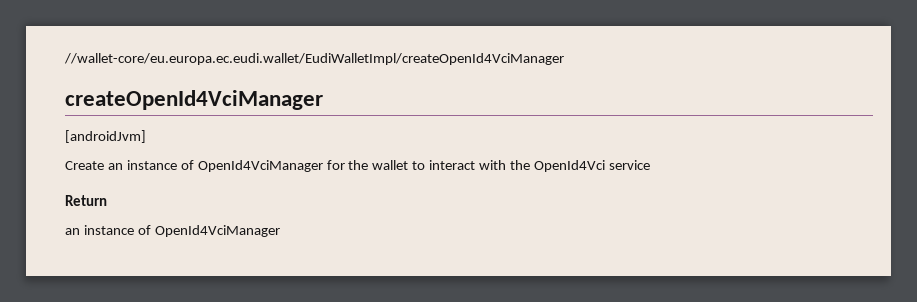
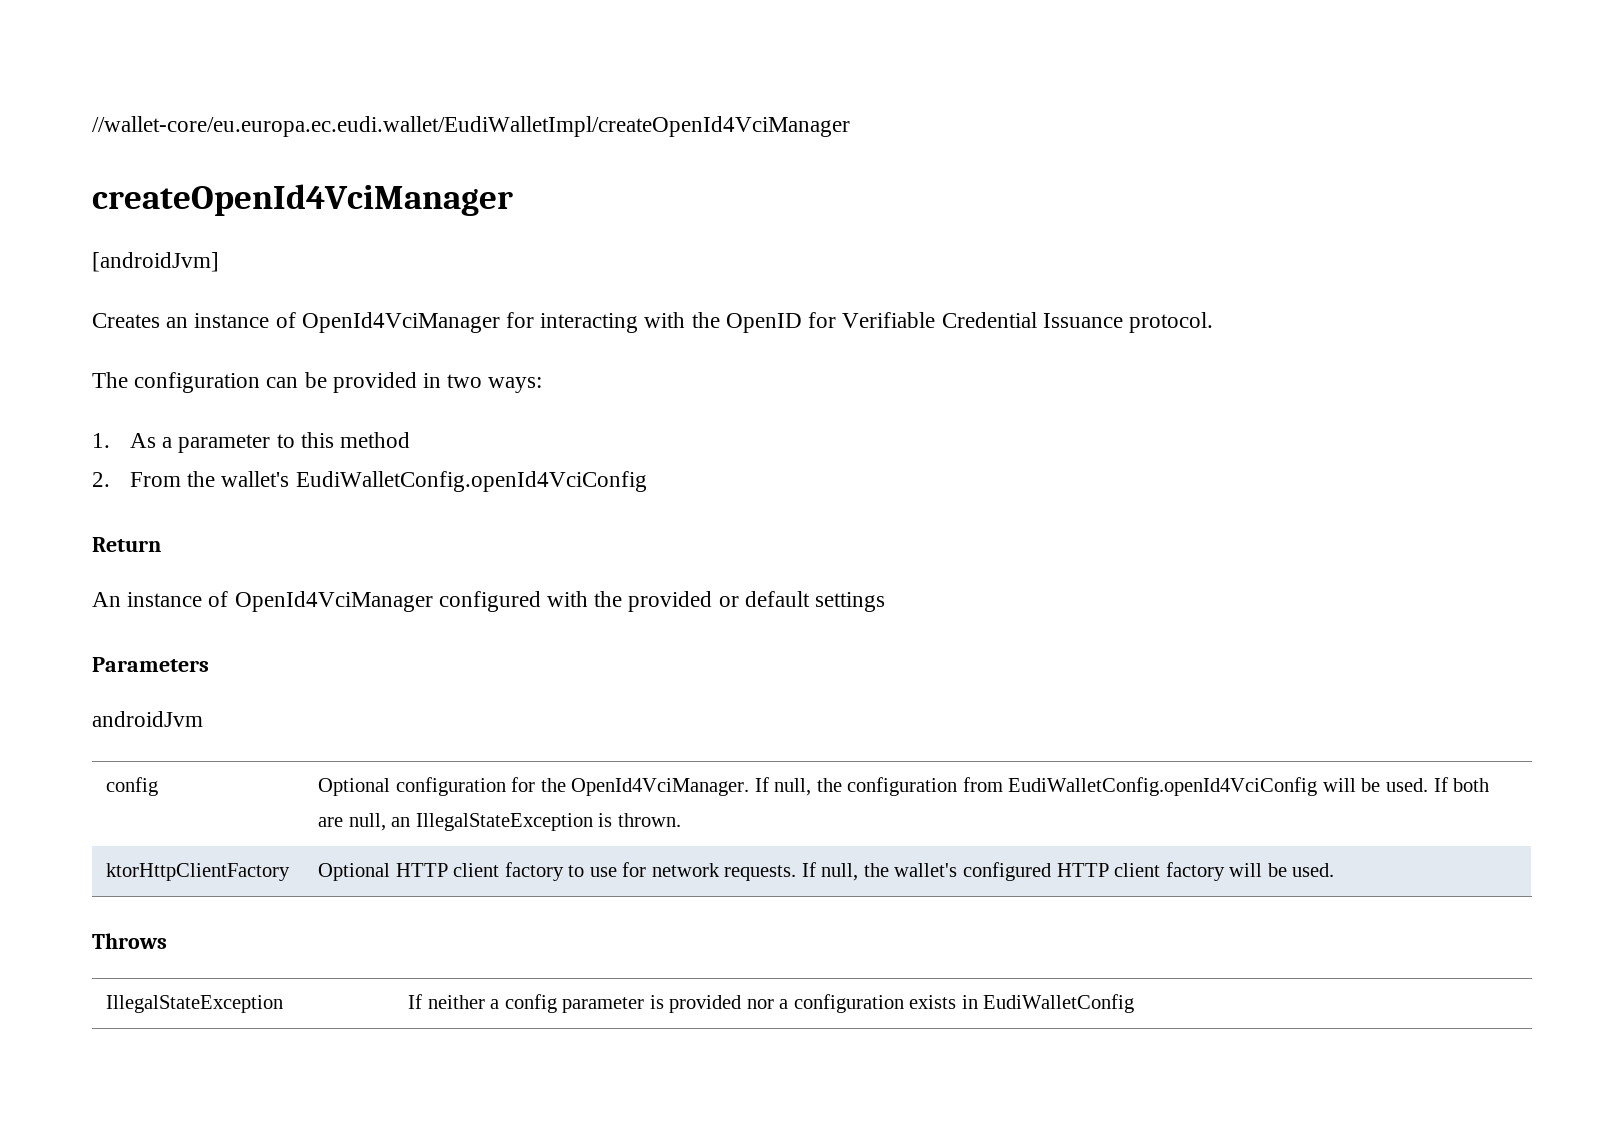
[65,161,104,170] Create -> [92,313,160,328] Creates
[348,160,650,172] the wallet to interact with the OpenId4Vci service -> [540,312,1213,333] [92,372,543,393] [92,432,411,453] [92,471,647,492] interacting with the OpenID for Verifiable Credential Issuance protocol. // The configuration can be provided in two ways: // 1. As a parameter to this method // 2. From the wallet's EudiWalletConfig.openId4VciConfig
[65,225,280,237] an instance of OpenId4VciManager -> [92,591,886,612] [92,657,209,672] [92,711,203,727] [106,777,159,796] [318,777,1490,796] [318,813,681,831] [106,863,291,881] [318,862,1335,881] [92,933,167,949] [106,995,284,1013] [408,994,1135,1013] An instance of OpenId4VciManager configured with the provided or default settings // Parameters // androidJvm // config | Optional configuration for the OpenId4VciManager. If null, the configuration from EudiWalletConfig.openId4VciConfig will be used. If both are null, an IllegalStateException is thrown. // ktorHttpClientFactory | Optional HTTP client factory to use for network requests. If null, the wallet's configured HTTP client factory will be used. // Throws // IllegalStateException | If neither a config parameter is provided nor a configuration exists in EudiWalletConfig

